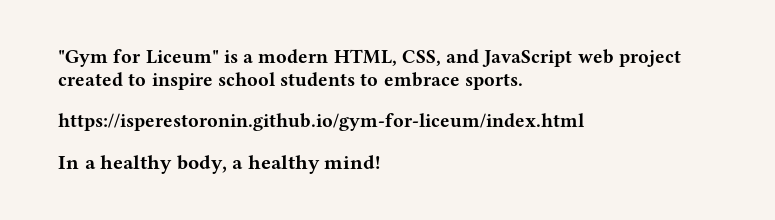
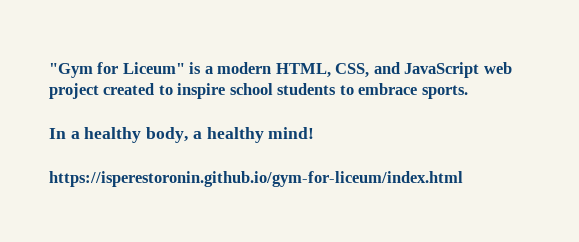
[58,113,585,131] // https://isperestoronin.github.io/gym-for-liceum/index.html -> (468, 92) none
(381, 162) none -> [49,171,463,187] // https://isperestoronin.github.io/gym-for-liceum/index.html

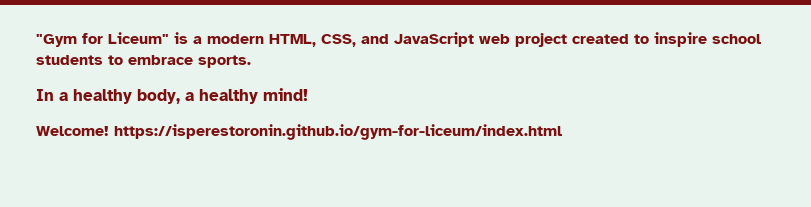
(315, 133) none -> [36,126,109,136] Welcome!

